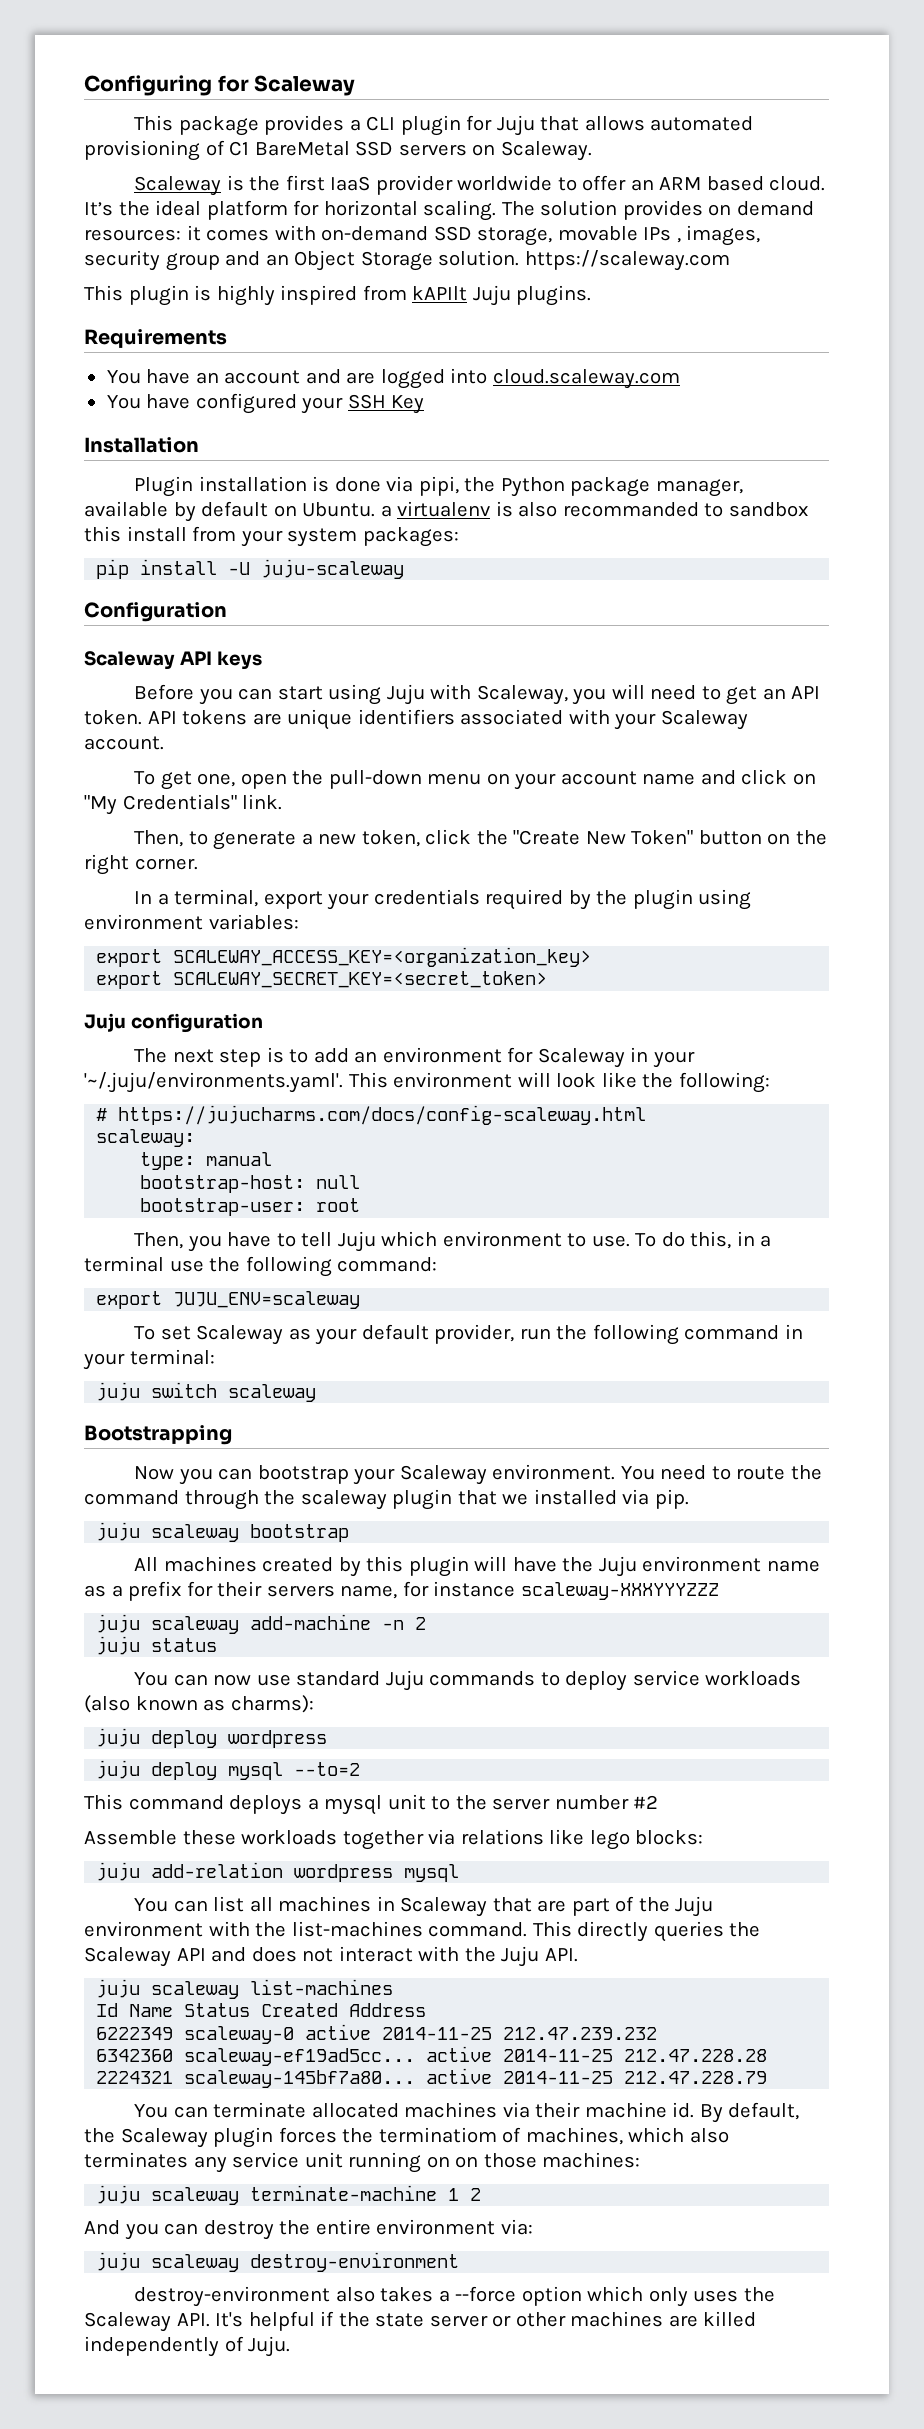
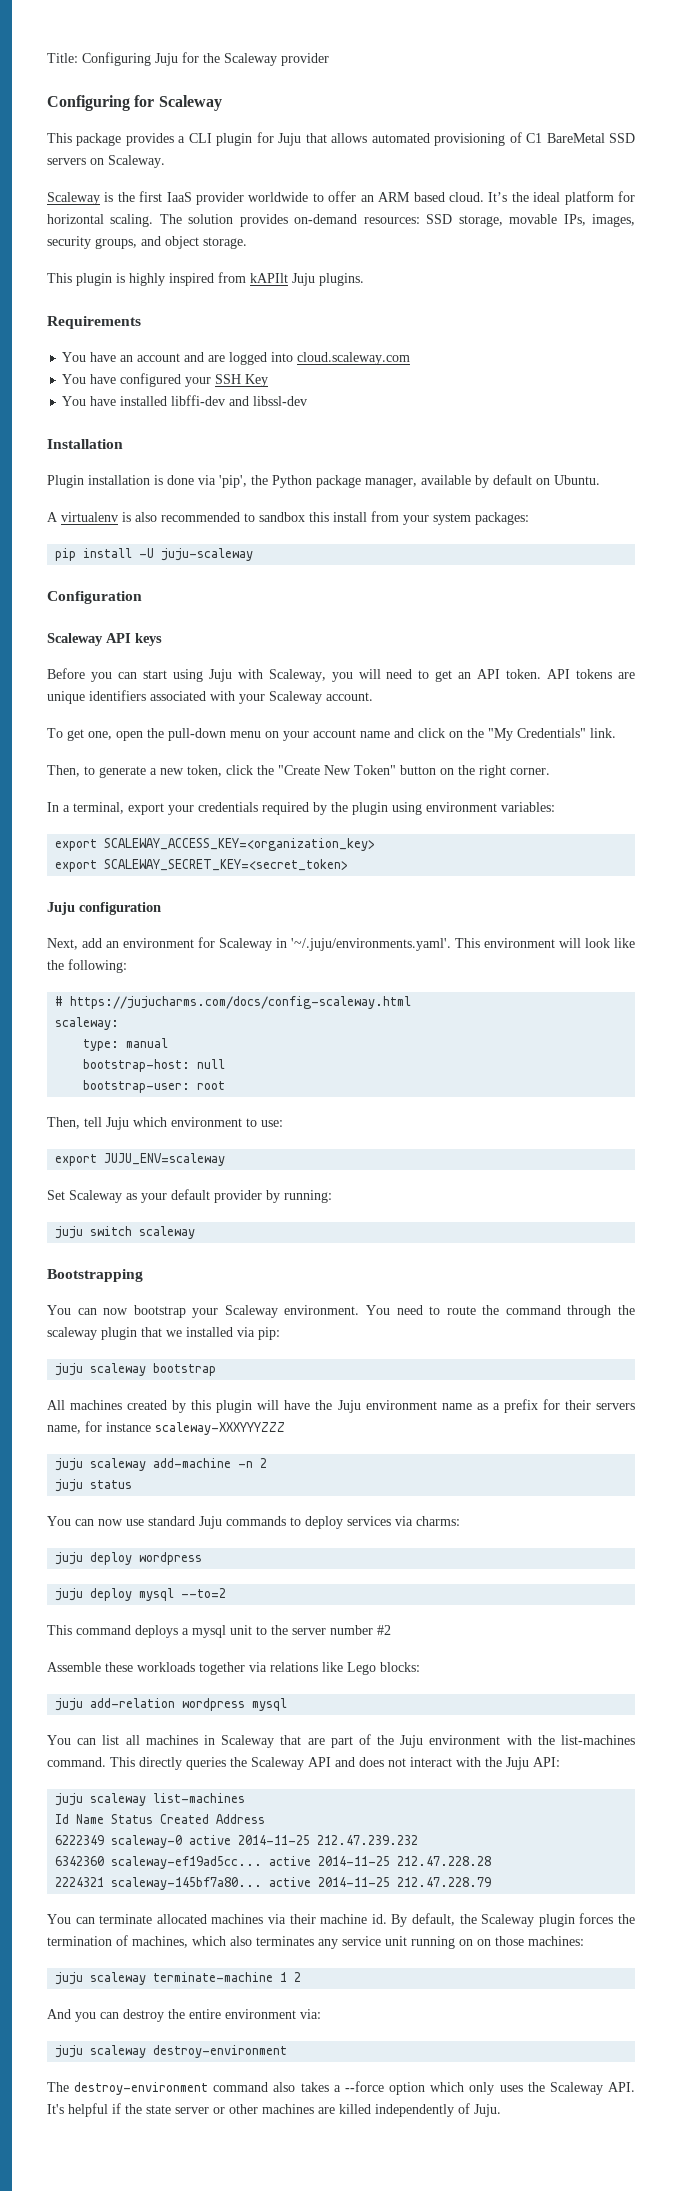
(84, 85) none -> [47,52,329,66] Title: Configuring Juju for the Scaleway provider //
[708,201,814,216] [84,225,761,246] [84,250,730,271] on demand resources: it comes with on-demand SSD storage, movable IPs , images, security group and an Object Storage solution. https://scaleway.com -> [294,214,635,227] [47,236,247,249] on-demand resources: SSD storage, movable IPs, images, security groups, and object storage.
(425, 404) none -> [62,395,308,406] // You have installed libffi-dev and libssl-dev
[418,476,459,496] pipi, -> [219,475,247,488] 'pip',
[380,505,392,517] a -> [47,512,58,522] // A
[562,502,699,517] recommanded -> [161,512,240,522] recommended
(816, 779) none -> [467,728,484,738] the
[133,1047,309,1067] The next step is to -> [47,938,78,950] Next,
[652,1051,695,1068] your -> (287, 943) none
[187,1232,296,1252] you have to -> (80, 1123) none
[591,1231,772,1249] [84,1256,438,1277] use. To do this, in a terminal use the following command: -> [261,1120,283,1127] use:
[133,1326,191,1340] To set -> [47,1190,65,1200] Set
[434,1324,803,1345] [83,1349,215,1370] provider, run the following command in your terminal: -> [214,1190,332,1203] provider by running:
[133,1466,253,1485] Now you can -> [47,1305,129,1315] You can now
[654,1489,689,1509] pip. -> [258,1327,280,1340] pip:
[632,1670,802,1686] [84,1695,314,1713] service workloads (also known as charms): -> [347,1516,460,1526] services via charms:
[589,1830,630,1850] lego -> [347,1662,376,1675] Lego
[544,1948,578,1962] API. -> [533,1757,560,1767] API:
[378,2127,497,2143] terminatiom -> [47,1936,112,1946] termination
[133,2286,330,2307] destroy-environment -> [47,2082,269,2095] The destroy-environment command

